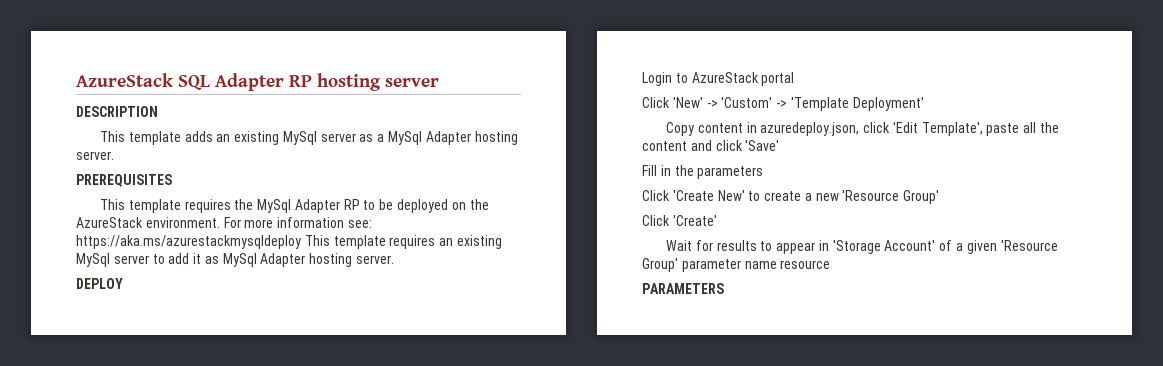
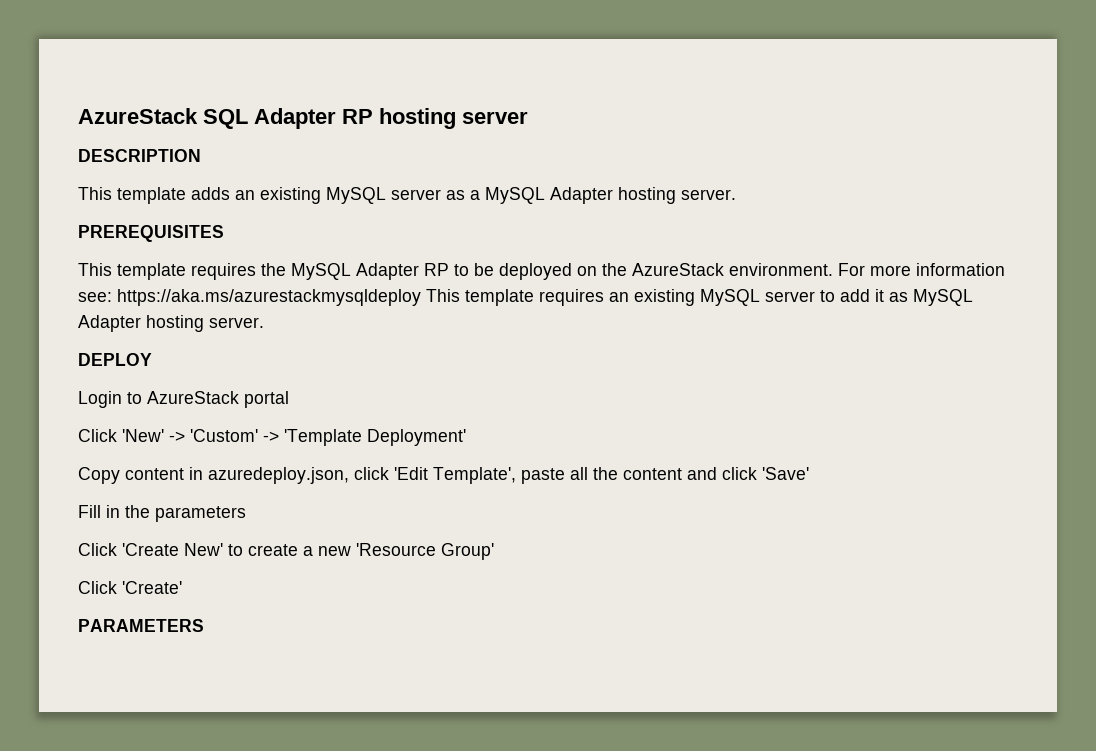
[282,131,317,145] MySql -> [326,187,386,204] MySQL
[388,131,423,145] MySql -> [485,187,545,204] MySQL
[257,199,292,213] MySql -> [291,263,351,280] MySQL
[76,253,110,267] MySql -> [700,289,760,306] MySQL
[222,253,257,267] MySql -> [913,289,973,306] MySQL
[666,240,1058,254] [642,258,831,272] // Wait for results to appear in 'Storage Account' of a given 'Resource Group' parameter name resource -> (182, 587) none

